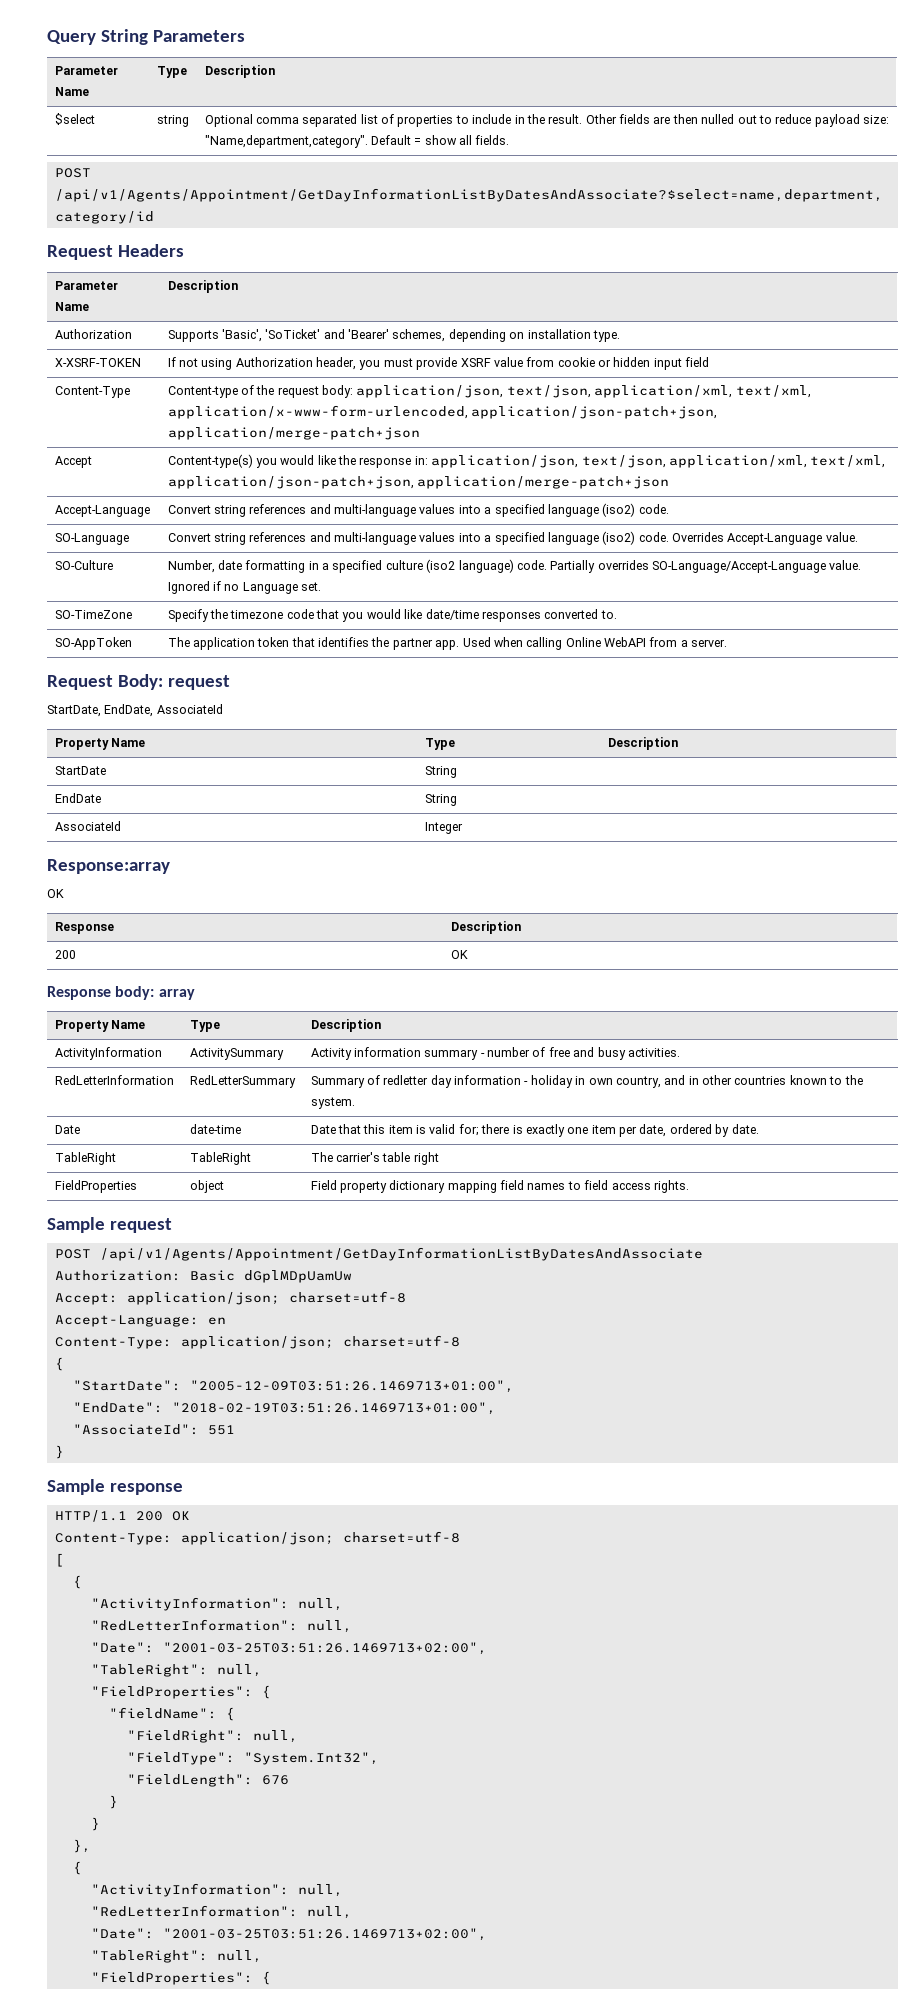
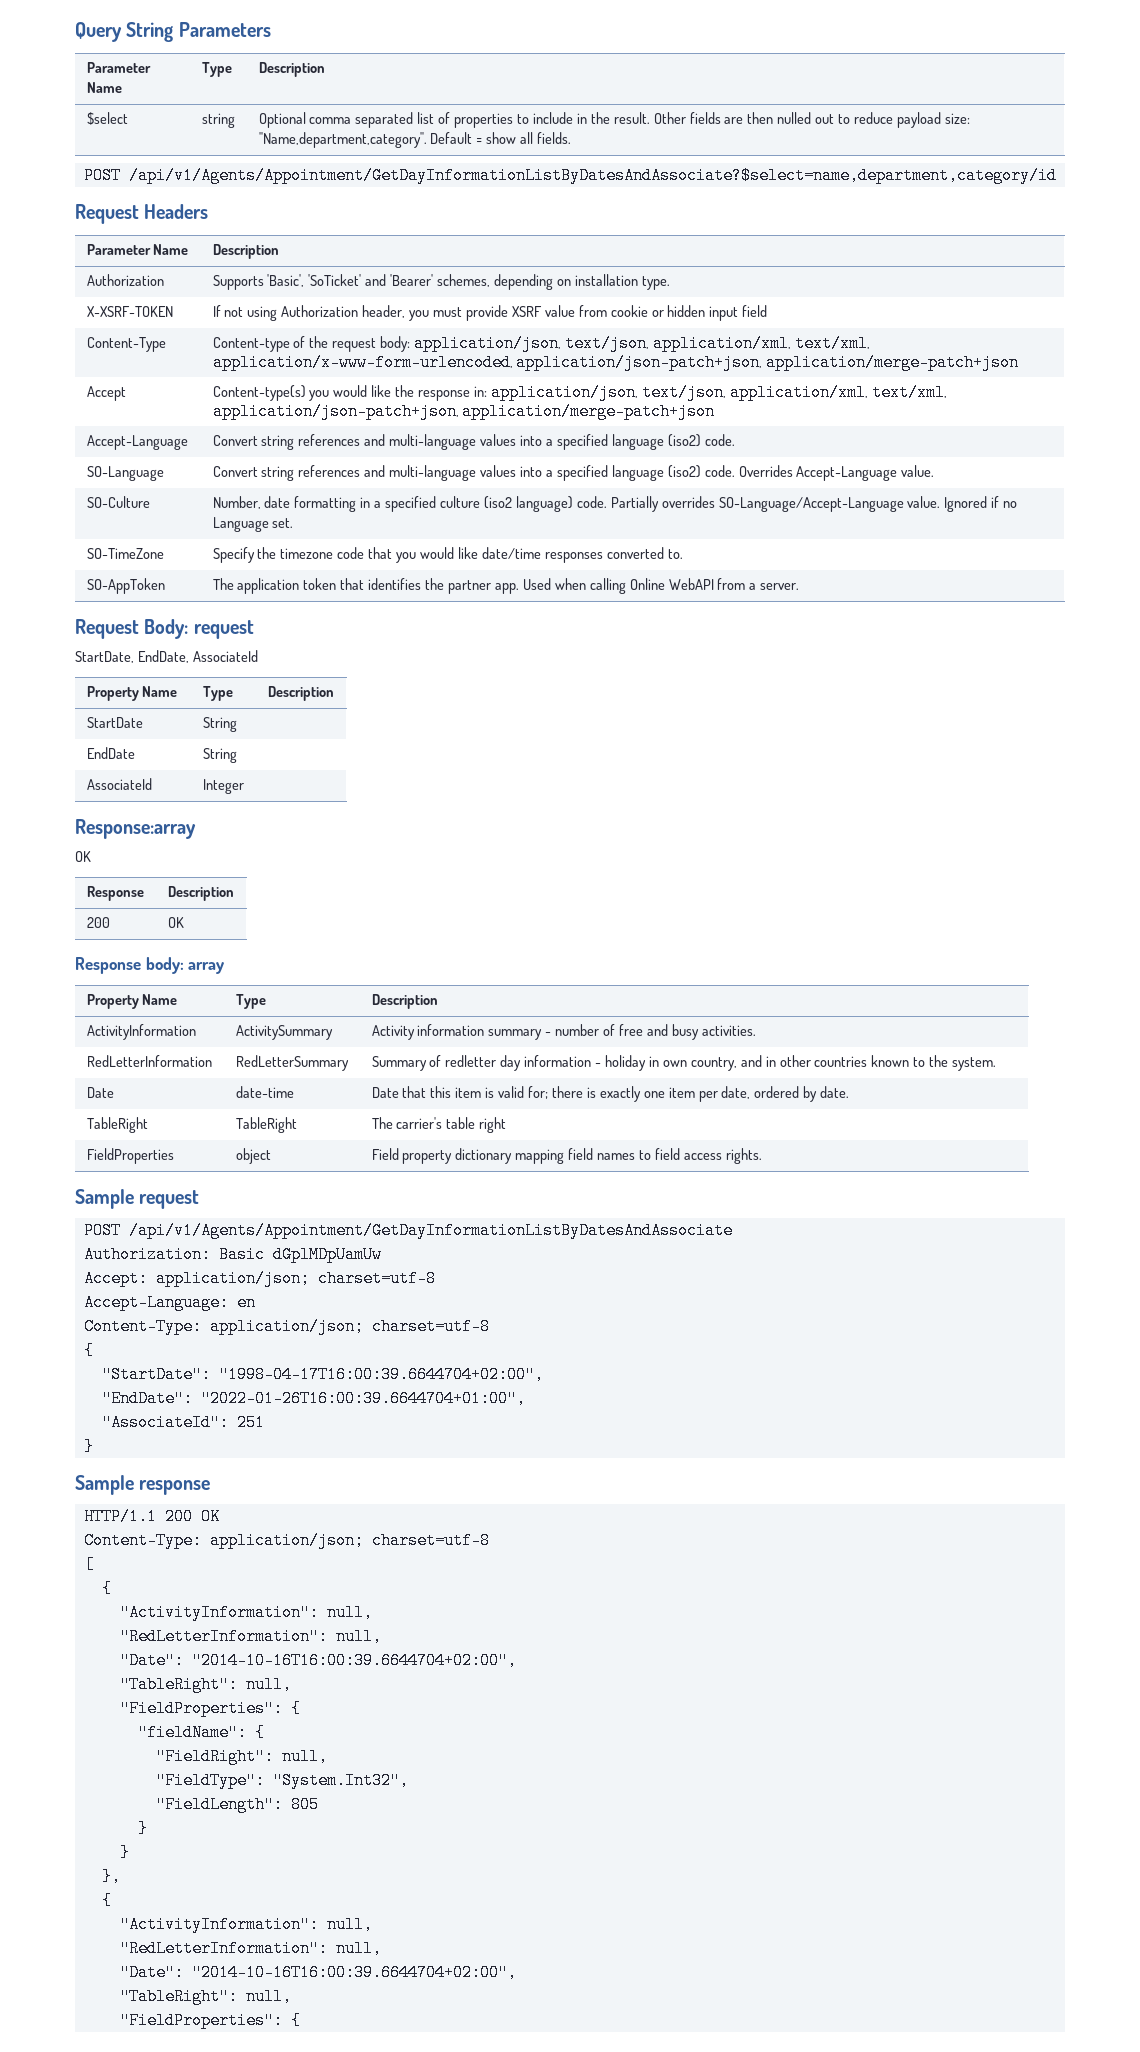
[189,1380,514,1393] "2005-12-09T03:51:26.1469713+01:00", -> [218,1366,544,1383] "1998-04-17T16:00:39.6644704+02:00",
[171,1402,496,1415] "2018-02-19T03:51:26.1469713+01:00", -> [200,1390,526,1407] "2022-01-26T16:00:39.6644704+01:00",
[207,1425,235,1435] 551 -> [236,1414,265,1431] 251
[162,1642,487,1655] "2001-03-25T03:51:26.1469713+02:00", -> [191,1652,517,1669] "2014-10-16T16:00:39.6644704+02:00",
[261,1775,289,1785] 676 -> [290,1796,319,1813] 805
[162,1928,487,1941] "2001-03-25T03:51:26.1469713+02:00", -> [191,1964,517,1981] "2014-10-16T16:00:39.6644704+02:00",

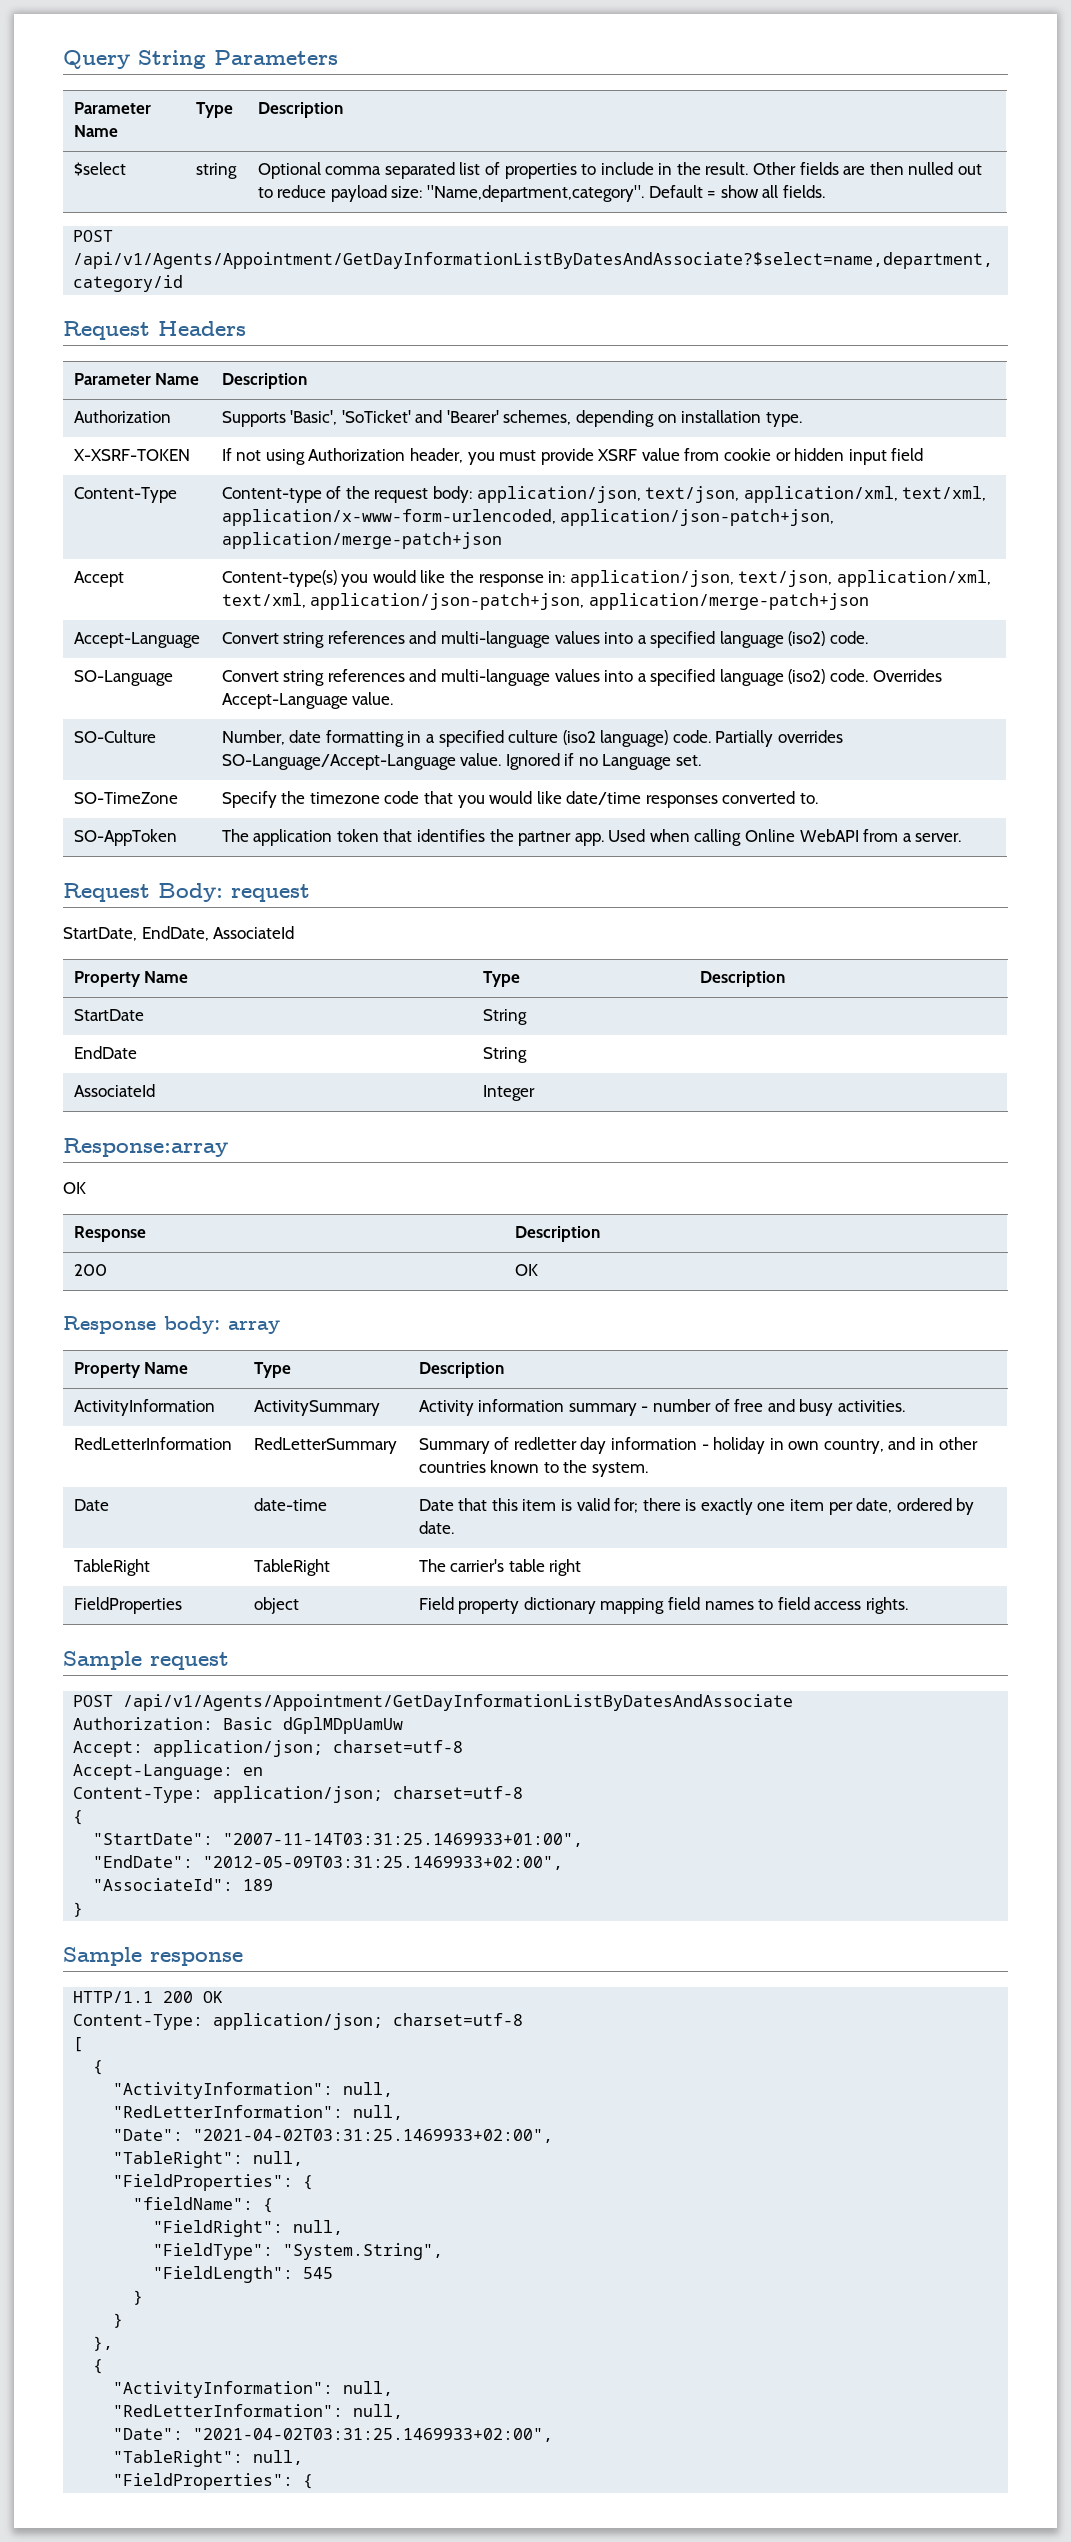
[218,1366,544,1383] "1998-04-17T16:00:39.6644704+02:00", -> [223,1833,584,1847] "2007-11-14T03:31:25.1469933+01:00",
[200,1390,526,1407] "2022-01-26T16:00:39.6644704+01:00", -> [203,1856,564,1870] "2012-05-09T03:31:25.1469933+02:00",
[236,1414,265,1431] 251 -> [243,1879,274,1891] 189
[191,1652,517,1669] "2014-10-16T16:00:39.6644704+02:00", -> [193,2129,554,2143] "2021-04-02T03:31:25.1469933+02:00",
[272,1772,409,1789] "System.Int32", -> [283,2243,444,2260] "System.String",
[290,1796,319,1813] 805 -> [303,2267,334,2279] 545
[191,1964,517,1981] "2014-10-16T16:00:39.6644704+02:00", -> [193,2428,554,2442] "2021-04-02T03:31:25.1469933+02:00",

